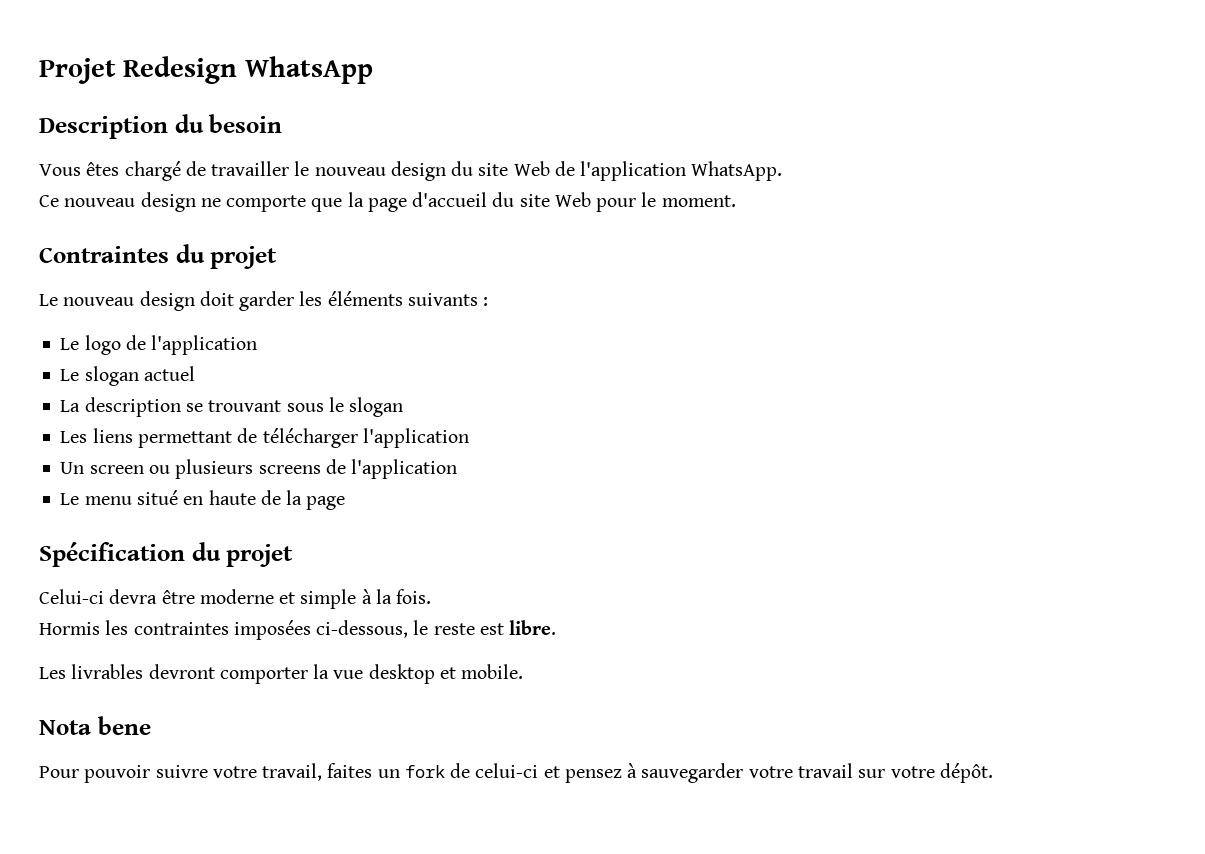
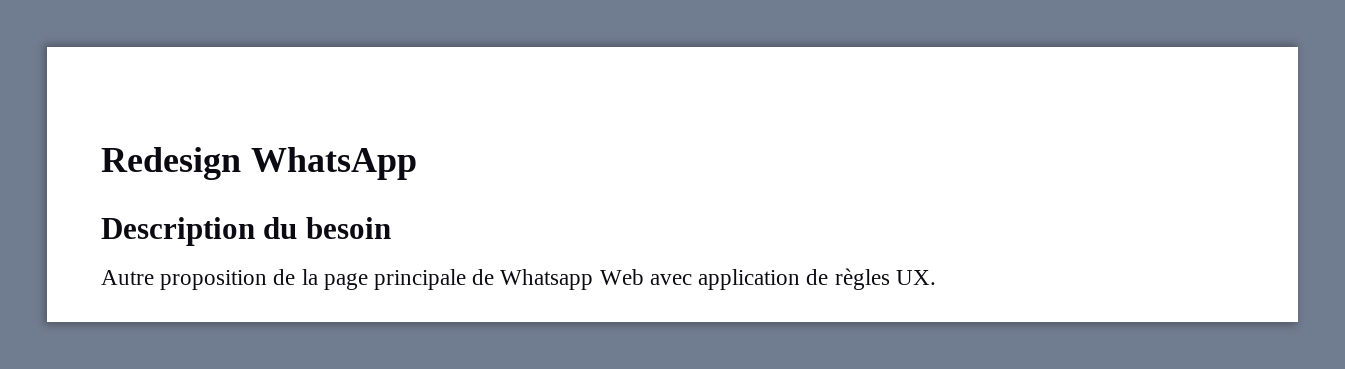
[39,58,116,84] Projet -> (101, 163) none
[39,161,783,181] [39,192,736,212] [39,244,278,269] [39,291,489,311] [60,335,258,355] [60,366,195,386] [60,397,404,417] [60,428,469,448] [60,459,458,479] [60,490,346,510] [39,542,294,567] [39,589,432,609] [39,620,557,640] [39,664,524,684] [39,716,151,735] [39,763,993,783] Vous êtes chargé de travailler le nouveau design du site Web de l'application WhatsApp. // Ce nouveau design ne comporte que la page d'accueil du site Web pour le moment. // Contraintes du projet // Le nouveau design doit garder les éléments suivants : // Le logo de l'application // Le slogan actuel // La description se trouvant sous le slogan // Les liens permettant de télécharger l'application // Un screen ou plusieurs screens de l'application // Le menu situé en haute de la page // Spécification du projet // Celui-ci devra être moderne et simple à la fois. // Hormis les contraintes imposées ci-dessous, le reste est libre. // Les livrables devront comporter la vue desktop et mobile. // Nota bene // Pour pouvoir suivre votre travail, faites un fork de celui-ci et pensez à sauvegarder votre travail sur votre dépôt. -> [101,268,936,290] Autre proposition de la page principale de Whatsapp Web avec application de règles UX.

